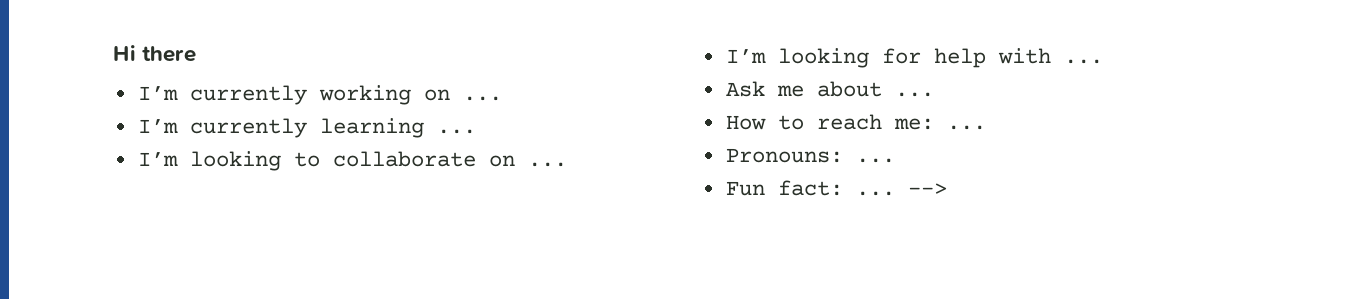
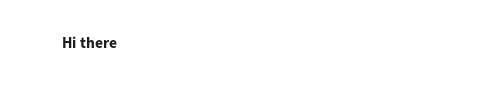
[137,85,502,105] [137,118,476,138] [137,151,567,171] [725,48,1103,68] [725,81,934,97] [725,114,986,130] [725,148,895,163] [725,180,947,196] // I’m currently working on ... // I’m currently learning ... // I’m looking to collaborate on ... // I’m looking for help with ... // Ask me about ... // How to reach me: ... // Pronouns: ... // Fun fact: ... --> -> (118, 42) none

